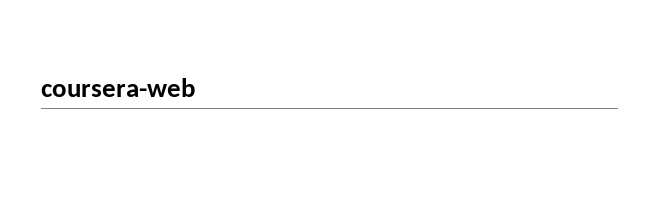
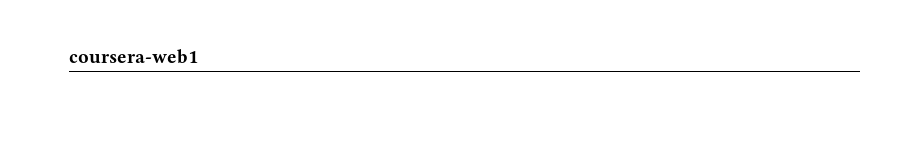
[41,78,195,97] coursera-web -> [69,49,198,64] coursera-web1

